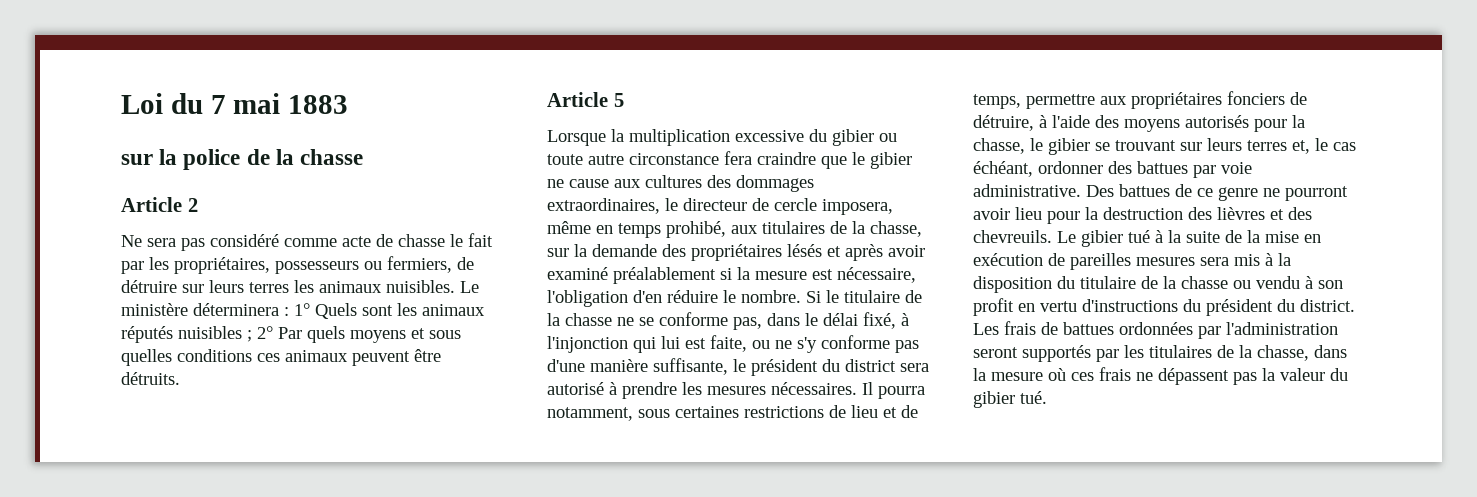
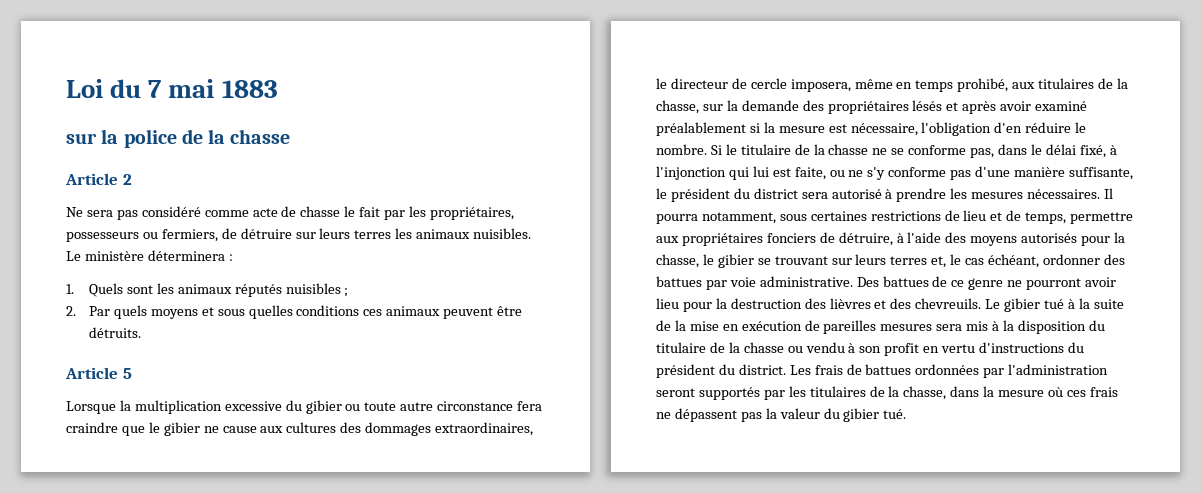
[294,303,310,316] 1° -> [66,284,74,294] // 1.
[257,326,273,339] 2° -> [66,306,76,316] // 2.

